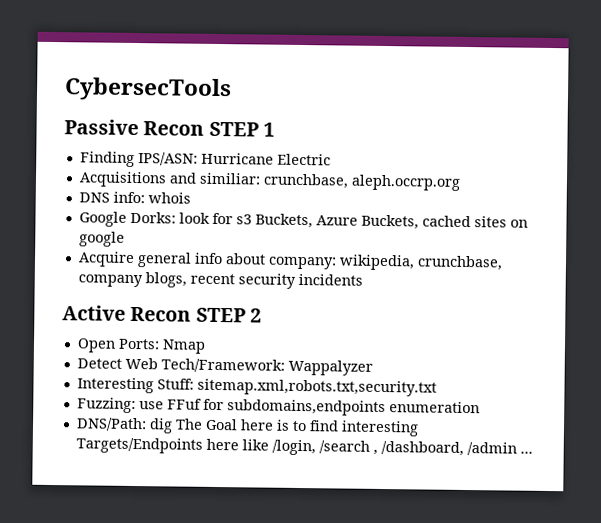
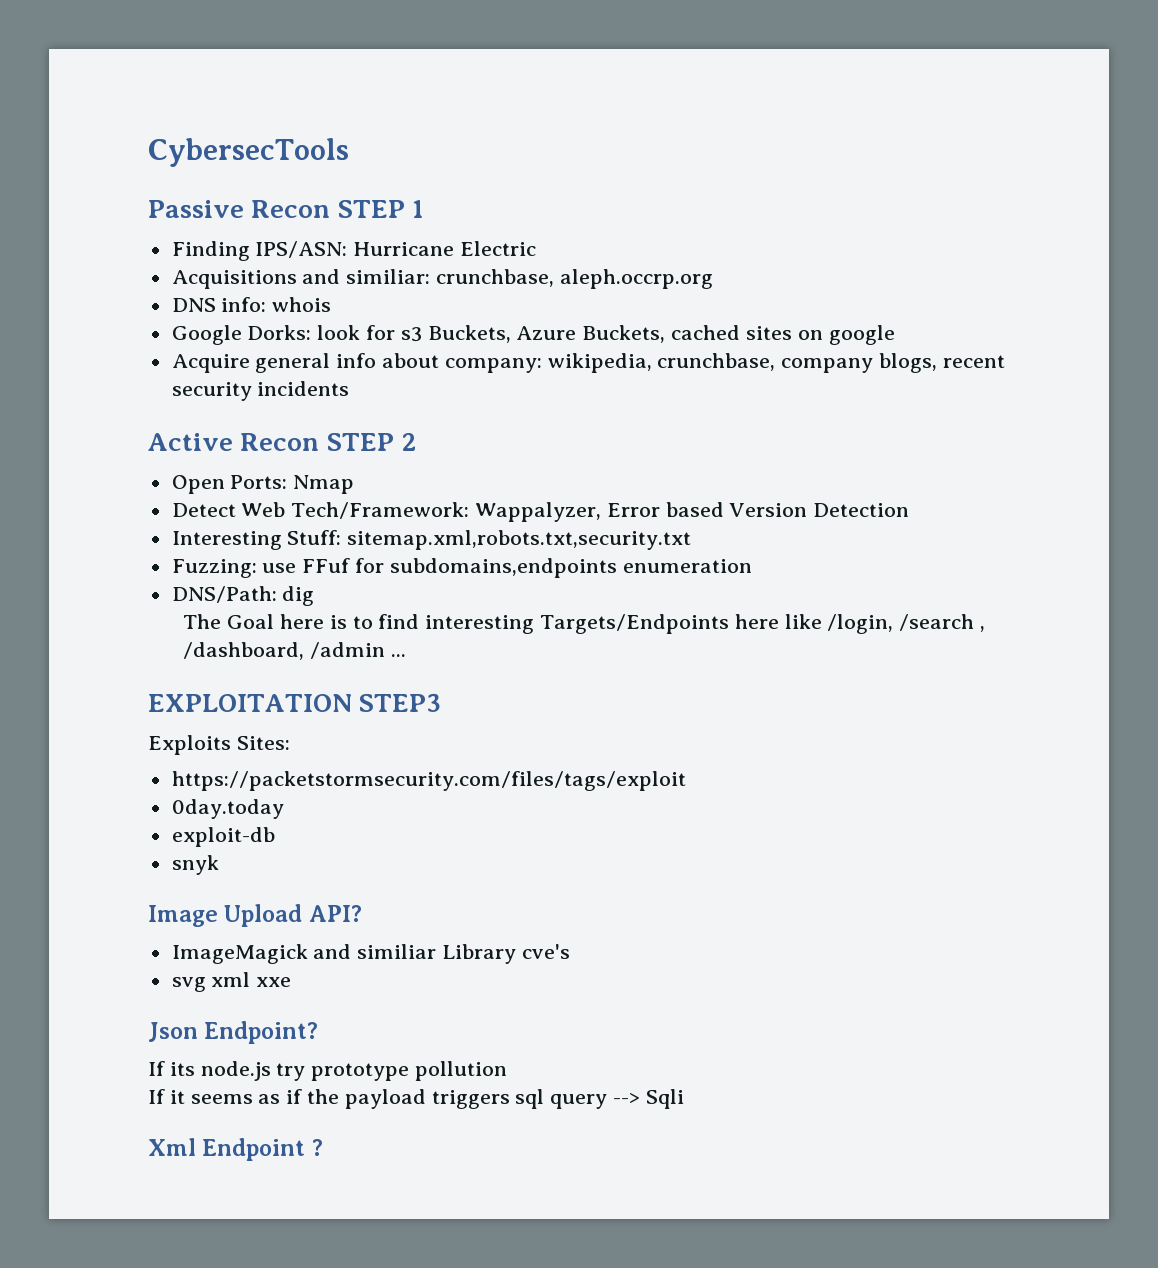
[287,359,373,376] Wappalyzer -> [475,502,910,522] Wappalyzer, Error based Version Detection
(173, 426) none -> (315, 596) //
(533, 452) none -> [148,693,442,712] [148,735,290,755] [171,771,686,791] [171,799,284,819] [171,827,275,847] [171,855,219,875] [148,904,362,927] [171,944,570,964] [171,972,292,992] [148,1021,319,1044] [148,1061,508,1081] [148,1089,684,1109] [148,1138,323,1161] // EXPLOITATION STEP3 // Exploits Sites: // https://packetstormsecurity.com/files/tags/exploit // 0day.today // exploit-db // snyk // Image Upload API? // ImageMagick and similiar Library cve's // svg xml xxe // Json Endpoint? // If its node.js try prototype pollution // If it seems as if the payload triggers sql query --> Sqli // Xml Endpoint ?

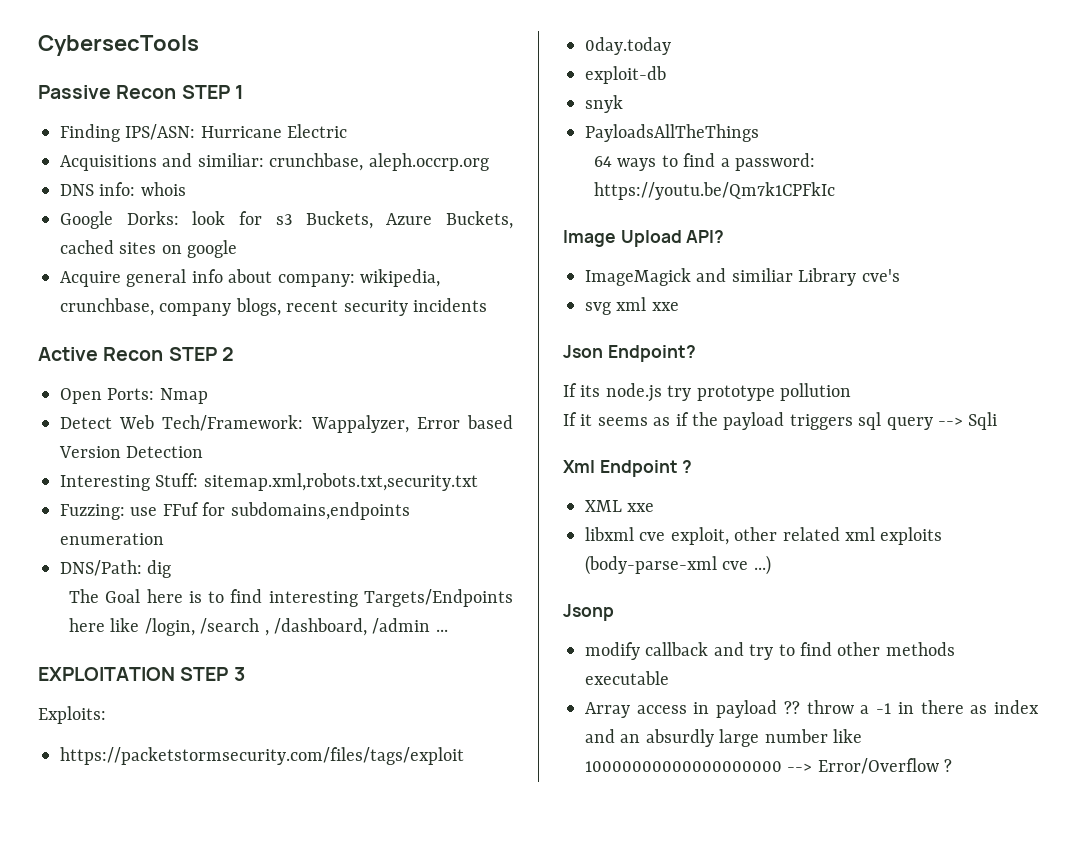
[359,693,442,712] [148,735,290,755] STEP3 // Exploits Sites: -> [180,667,245,681] [38,706,106,724] STEP 3 // Exploits:
(219, 865) none -> [585,124,759,142] [594,153,816,171] [594,182,836,200] // PayloadsAllTheThings // 64 ways to find a password: https://youtu.be/Qm7k1CPFkIc
(323, 1147) none -> [585,500,655,512] [585,527,943,545] [585,555,771,575] [563,604,614,621] [585,642,955,660] [585,671,669,685] [585,700,1039,718] [585,729,862,747] [585,758,953,774] // XML xxe // libxml cve exploit, other related xml exploits (body-parse-xml cve ...) // Jsonp // modify callback and try to find other methods executable // Array access in payload ?? throw a -1 in there as index and an absurdly large number like 10000000000000000000 --> Error/Overflow ?

